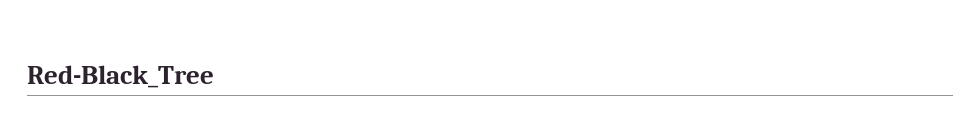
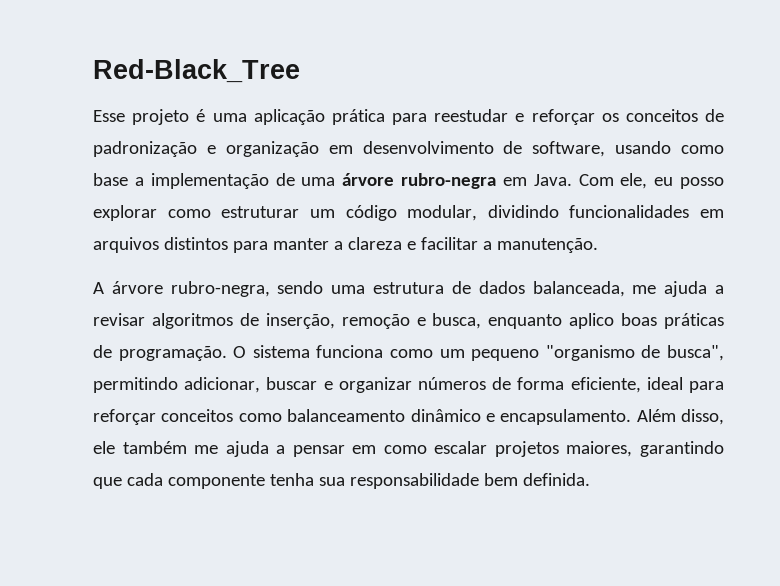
(214, 76) none -> [93,109,724,125] [93,141,724,157] [93,173,724,189] [93,205,724,221] [93,237,598,253] [93,281,725,297] [93,313,724,329] [93,345,725,361] [93,377,724,393] [93,409,724,425] [93,441,724,457] [93,473,590,489] // Esse projeto é uma aplicação prática para reestudar e reforçar os conceitos de padronização e organização em desenvolvimento de software, usando como base a implementação de uma árvore rubro-negra em Java. Com ele, eu posso explorar como estruturar um código modular, dividindo funcionalidades em arquivos distintos para manter a clareza e facilitar a manutenção. // A árvore rubro-negra, sendo uma estrutura de dados balanceada, me ajuda a revisar algoritmos de inserção, remoção e busca, enquanto aplico boas práticas de programação. O sistema funciona como um pequeno "organismo de busca", permitindo adicionar, buscar e organizar números de forma eficiente, ideal para reforçar conceitos como balanceamento dinâmico e encapsulamento. Além disso, ele também me ajuda a pensar em como escalar projetos maiores, garantindo que cada componente tenha sua responsabilidade bem definida.

